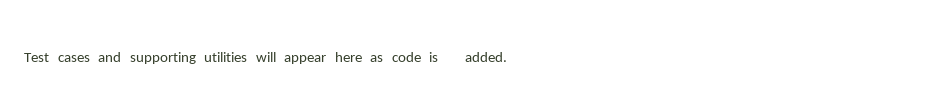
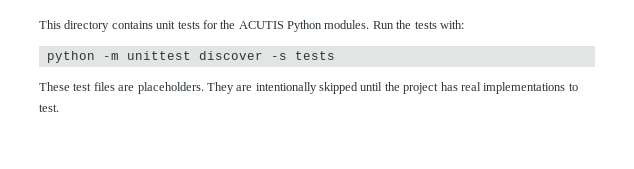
[24,52,507,64] Test cases and supporting utilities will appear here as code is added. -> [39,20,464,32] [46,51,335,63] [39,82,578,94] [39,104,59,112] This directory contains unit tests for the ACUTIS Python modules. Run the tests with: // python -m unittest discover -s tests // These test files are placeholders. They are intentionally skipped until the project has real implementations to test.

